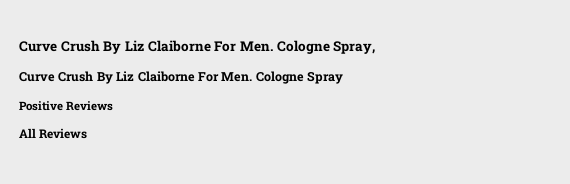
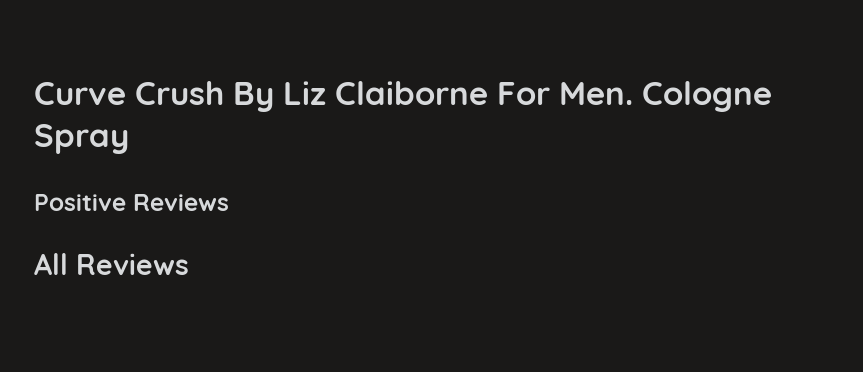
[19,40,376,54] [19,71,304,84] Curve Crush By Liz Claiborne For Men. Cologne Spray, // Curve Crush By Liz Claiborne For Men. Cologne -> [34,81,772,112] Curve Crush By Liz Claiborne For Men. Cologne

